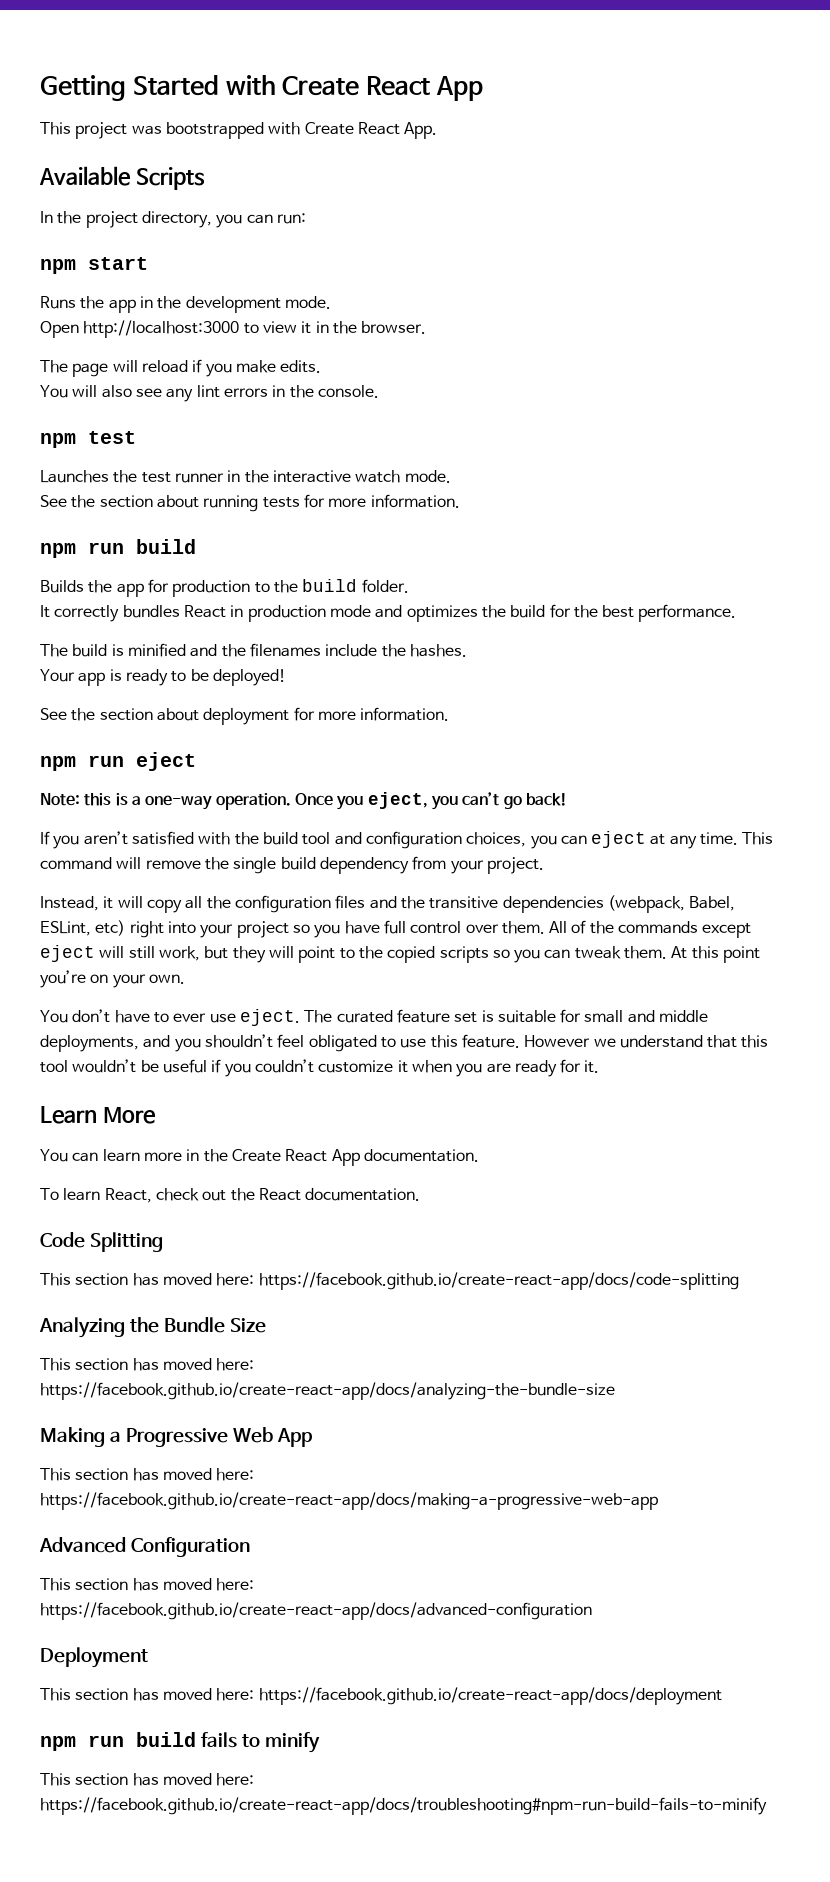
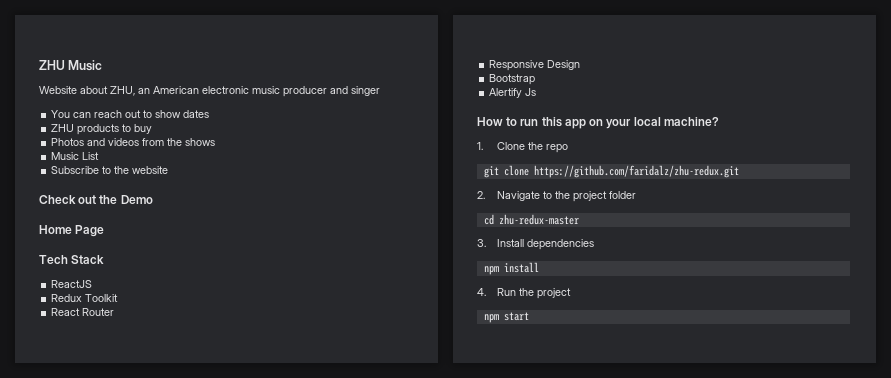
[40,75,483,101] [40,122,438,139] [39,166,205,190] [40,211,306,228] [40,257,148,274] [40,296,331,313] [40,320,427,338] [40,359,322,377] [40,385,379,402] [40,431,136,448] [40,470,451,483] [40,494,460,512] [40,539,196,558] [40,579,409,597] [40,604,737,622] [40,643,467,657] [40,669,286,686] [40,707,450,725] [40,752,196,771] [40,792,567,810] [40,831,774,849] [40,856,544,874] [40,895,736,913] [40,920,752,938] [40,945,761,963] [40,970,185,988] [40,1009,709,1026] [40,1034,769,1052] [40,1059,600,1077] [40,1106,156,1124] [40,1149,479,1166] [40,1188,421,1203] [40,1232,163,1252] [40,1272,739,1290] [39,1317,266,1338] [40,1358,255,1371] [40,1382,615,1400] [40,1427,312,1447] [40,1468,255,1481] [40,1492,658,1510] [39,1537,250,1557] [40,1578,255,1591] [40,1602,592,1620] [40,1647,148,1668] [40,1687,722,1705] [40,1732,320,1753] [40,1773,255,1786] [40,1797,767,1815] Getting Started with Create React App // This project was bootstrapped with Create React App. // Available Scripts // In the project directory, you can run: // npm start // Runs the app in the development mode. // Open http://localhost:3000 to view it in the browser. // The page will reload if you make edits. // You will also see any lint errors in the console. // npm test // Launches the test runner in the interactive watch mode. // See the section about running tests for more information. // npm run build // Builds the app for production to the build folder. // It correctly bundles React in production mode and optimizes the build for the best performance. // The build is minified and the filenames include the hashes. // Your app is ready to be deployed! // See the section about deployment for more information. // npm run eject // Note: this is a one-way operation. Once you eject, you can’t go back! // If you aren’t satisfied with the build tool and configuration choices, you can eject at any time. This command will remove the single build dependency from your project. // Instead, it will copy all the configuration files and the transitive dependencies (webpack, Babel, ESLint, etc) right into your project so you have full control over them. All of the commands except eject will still work, but they will point to the copied scripts so you can tweak them. At this point you’re on your own. // You don’t have to ever use eject. The curated feature set is suitable for small and middle deployments, and you shouldn’t feel obligated to use this feature. However we understand that this tool wouldn’t be useful if you couldn’t customize it when you are ready for it. // Learn More // You can learn more in the Create React App documentation. // To learn React, check out the React documentation. // Code Splitting // This section has moved here: https://facebook.github.io/create-react-app/docs/code-splitting // Analyzing the Bundle Size // This section has moved here: https://facebook.github.io/create-react-app/docs/analyzing-the-bundle-size // Making a Progressive Web App // This section has moved here: https://facebook.github.io/create-react-app/docs/making-a-progressive-web-app // Advanced Configuration // This section has moved here: https://facebook.github.io/create-react-app/docs/advanced-configuration // Deployment // This section has moved here: https://facebook.github.io/create-react-app/docs/deployment // npm run build fails to minify // This section has moved here: https://facebook.github.io/create-react-app/docs/troubleshooting#npm-run-build-fails-to-minify -> [39,60,103,71] [39,86,380,97] [51,110,210,118] [51,124,153,135] [51,138,216,146] [51,152,100,160] [51,166,169,174] [39,195,153,204] [39,225,105,237] [39,255,105,264] [51,280,93,288] [51,294,119,302] [51,308,115,316] [489,60,581,71] [489,74,536,85] [489,88,537,98] [477,117,719,129] [477,142,569,153] [483,165,739,178] [477,191,637,202] [483,214,579,225] [477,239,595,250] [483,262,539,275] [477,288,572,299] [483,312,529,323] ZHU Music // Website about ZHU, an American electronic music producer and singer // You can reach out to show dates // ZHU products to buy // Photos and videos from the shows // Music List // Subscribe to the website // Check out the Demo // Home Page // Tech Stack // ReactJS // Redux Toolkit // React Router // Responsive Design // Bootstrap // Alertify Js // How to run this app on your local machine? // 1. Clone the repo // git clone https://github.com/faridalz/zhu-redux.git // 2. Navigate to the project folder // cd zhu-redux-master // 3. Install dependencies // npm install // 4. Run the project // npm start

